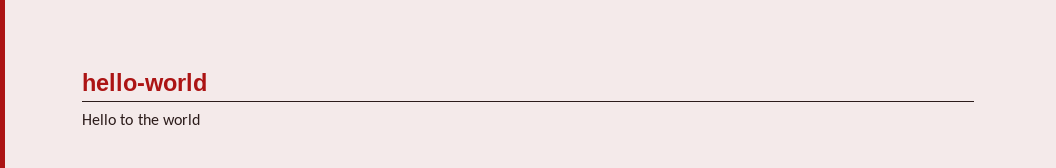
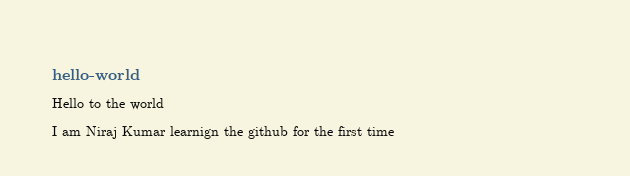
(200, 119) none -> [52,126,394,139] // I am Niraj Kumar learnign the github for the first time

